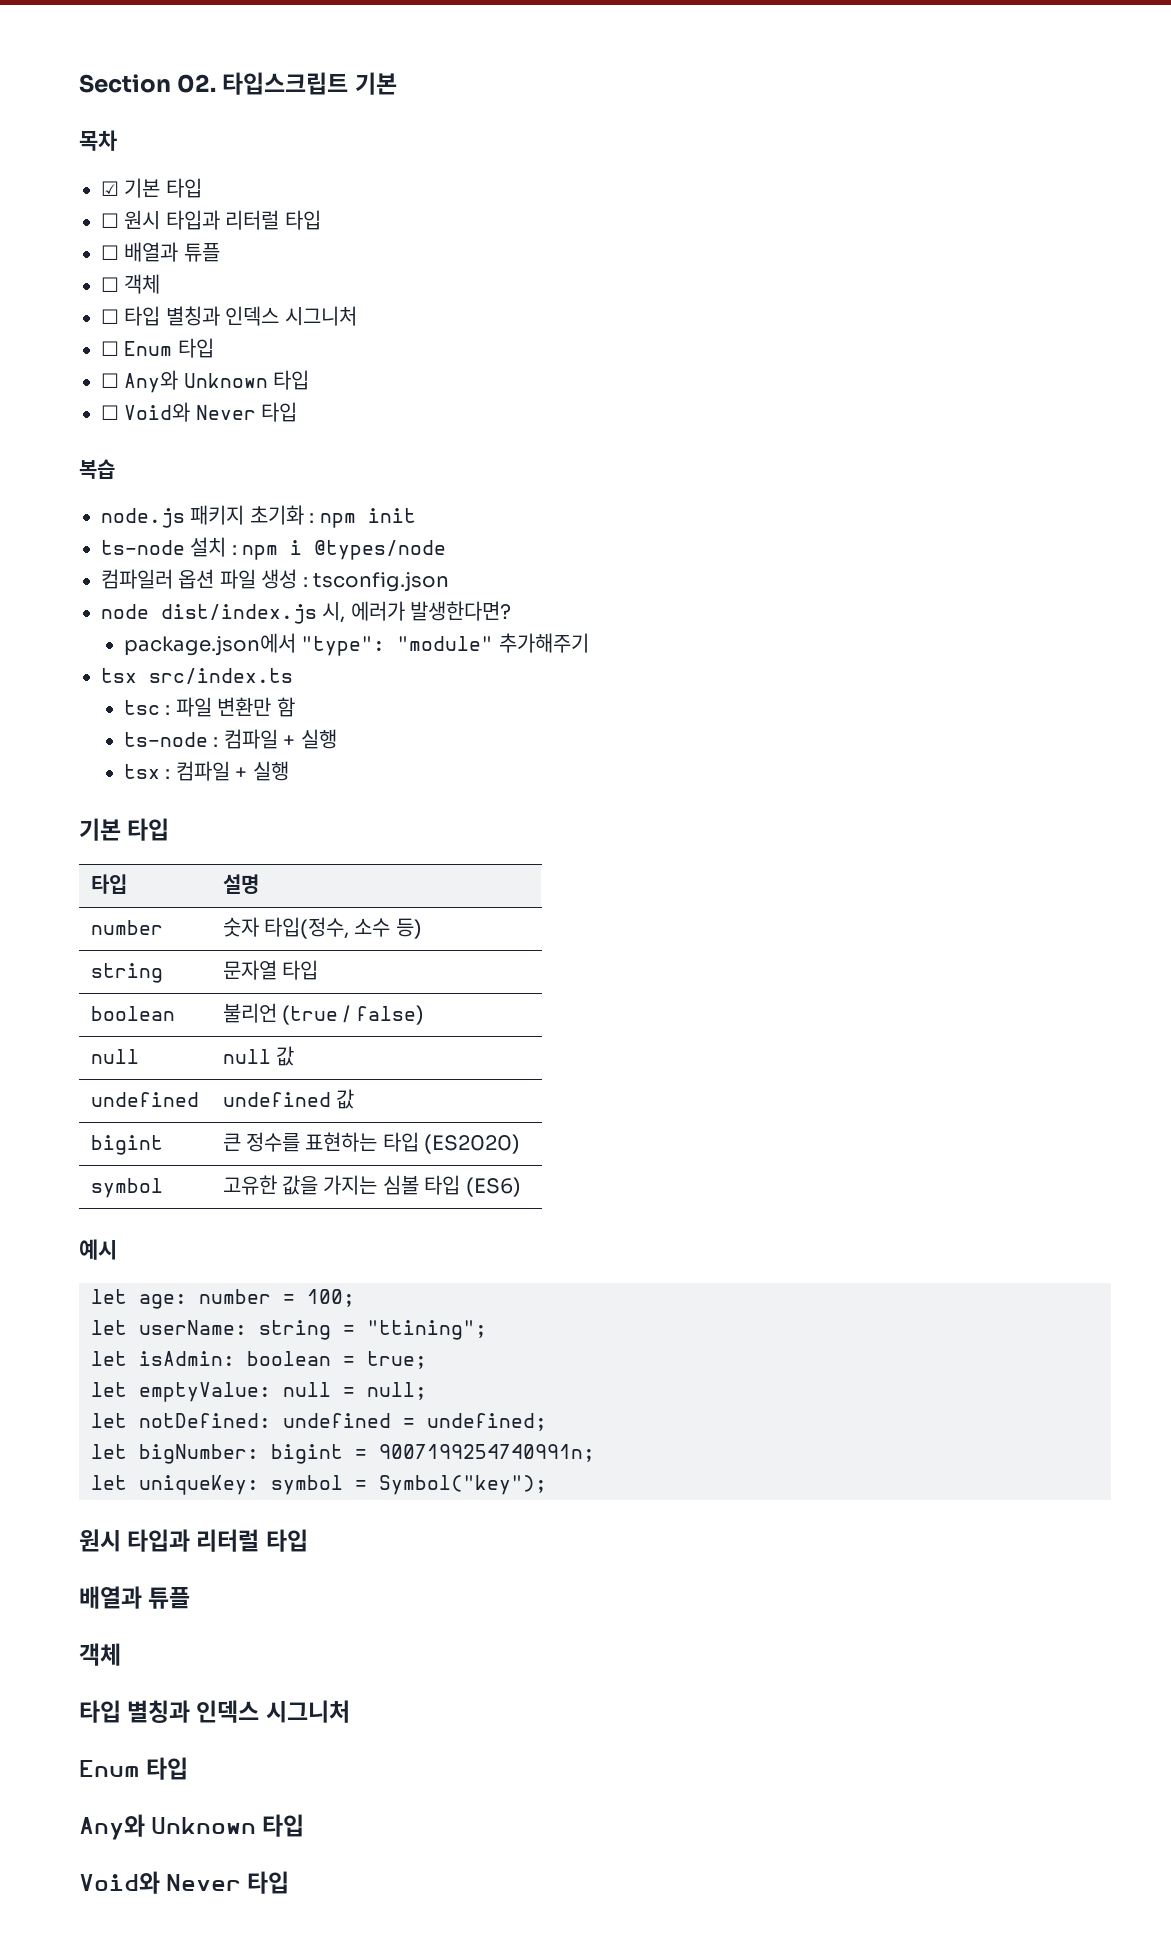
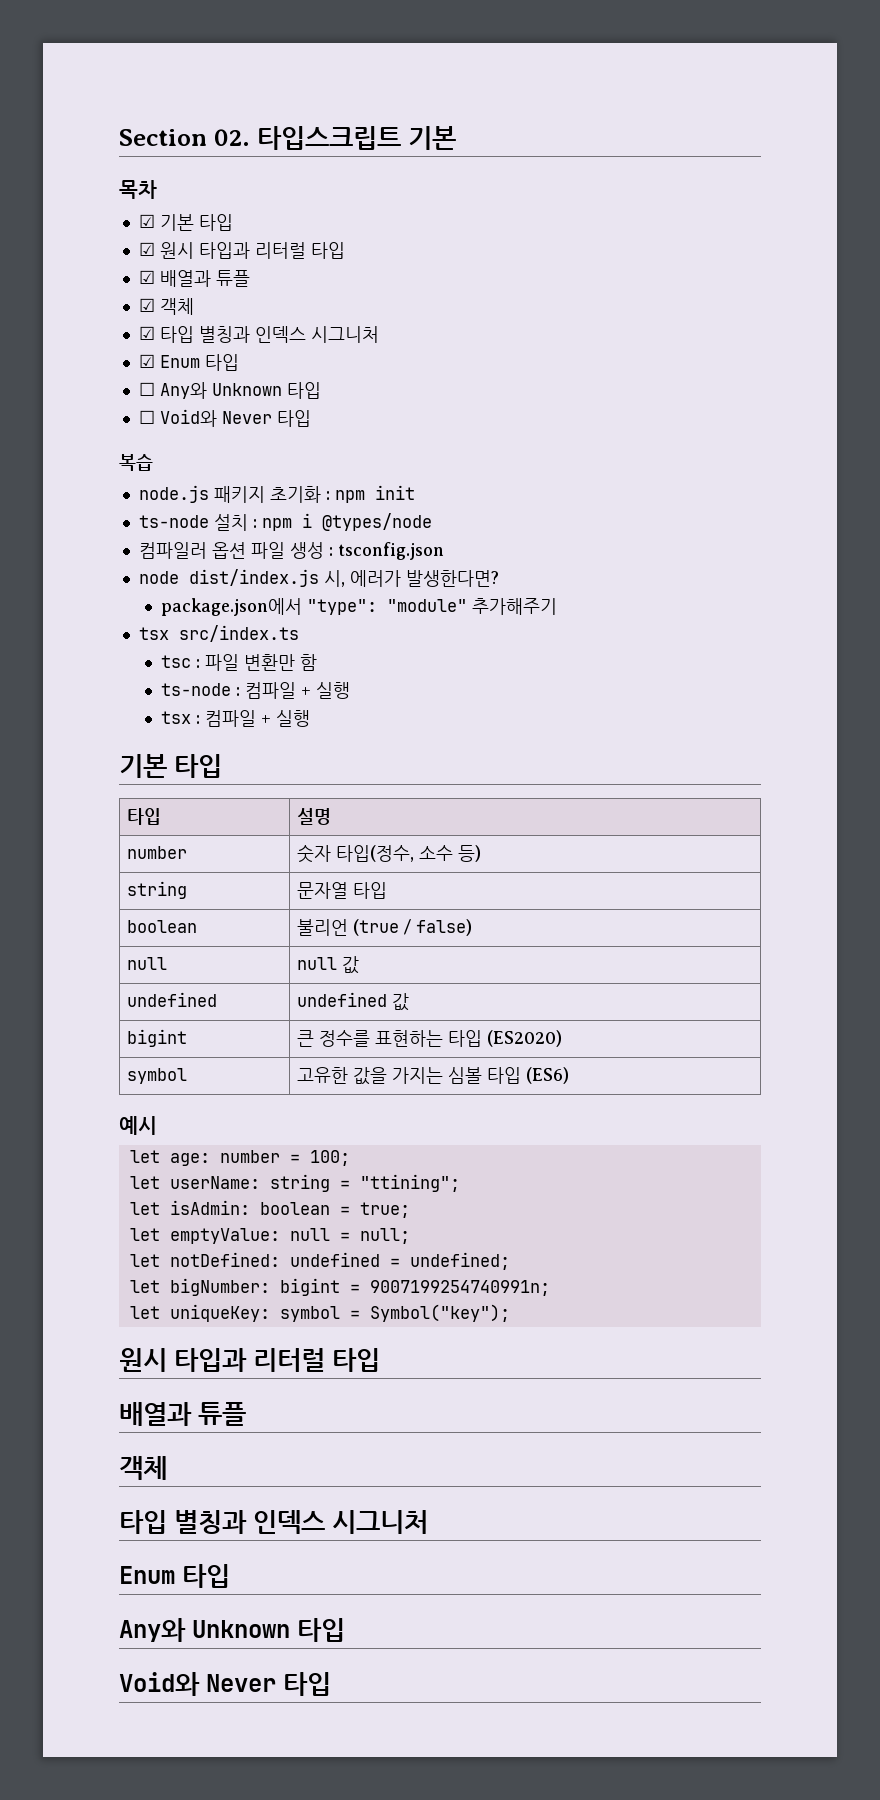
[101,210,321,230] [101,242,220,262] [101,274,161,294] [101,306,357,326] [101,341,119,356] ☐ 원시 타입과 리터럴 타입 // ☐ 배열과 튜플 // ☐ 객체 // ☐ 타입 별칭과 인덱스 시그니처 // ☐ -> [138,242,345,259] [138,270,250,287] [138,298,194,315] [138,326,379,343] [138,354,155,368] ☑ 원시 타입과 리터럴 타입 // ☑ 배열과 튜플 // ☑ 객체 // ☑ 타입 별칭과 인덱스 시그니처 // ☑

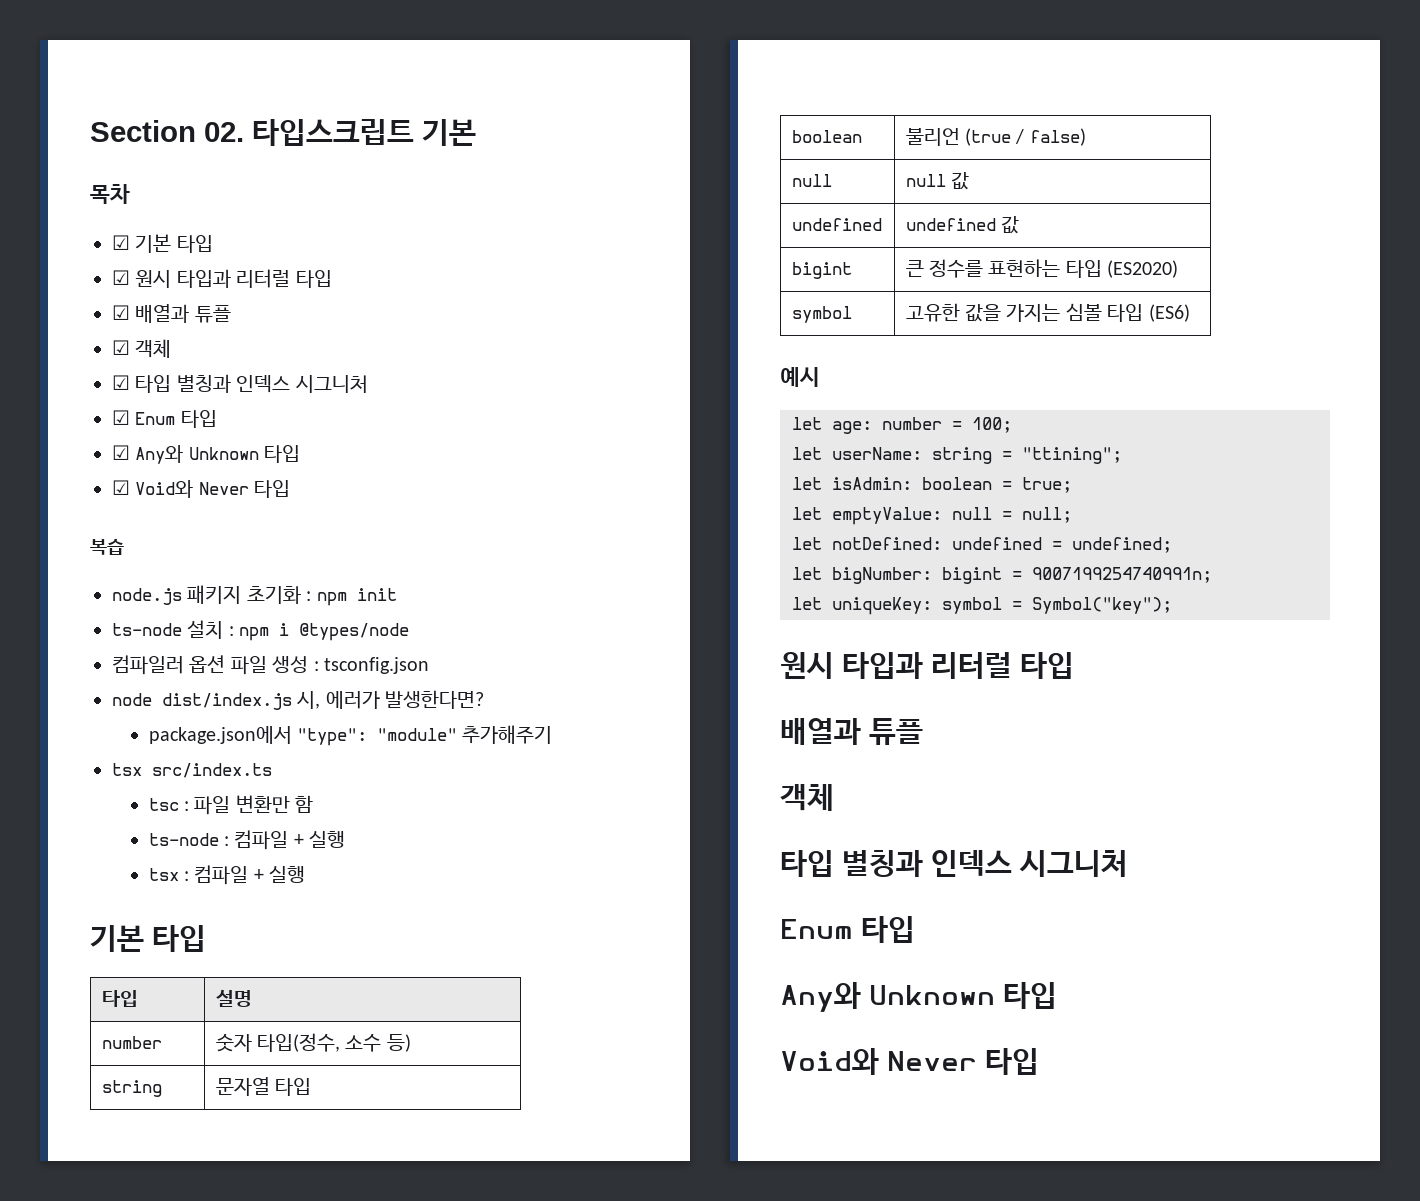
[138,382,321,399] [138,410,155,424] ☐ Any와 Unknown 타입 // ☐ -> [112,445,301,464] [112,480,130,495] ☑ Any와 Unknown 타입 // ☑

